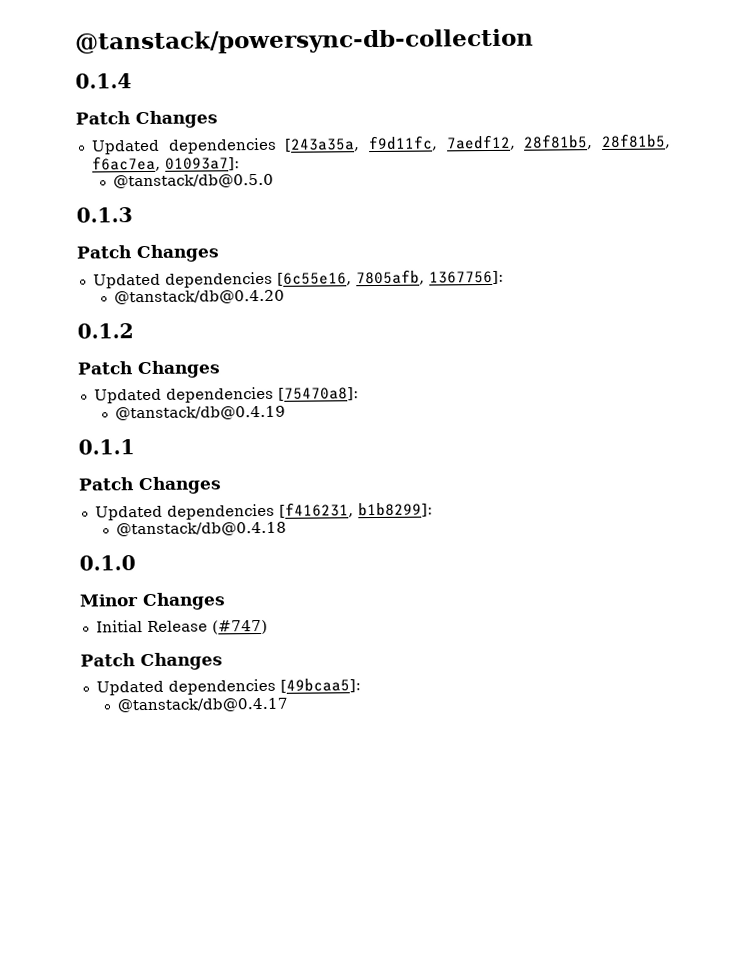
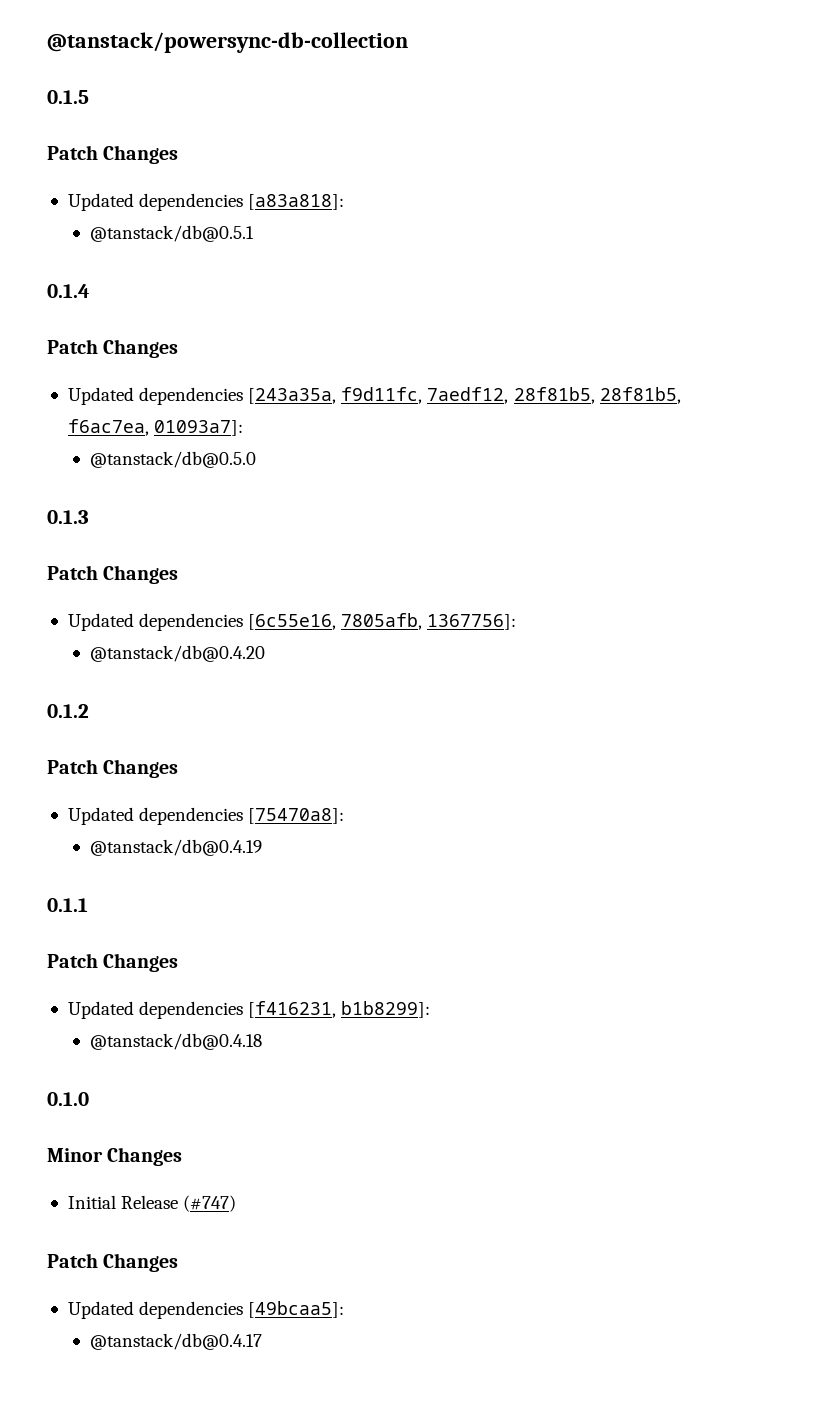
(534, 41) none -> [47,90,89,104] [47,145,179,164] [67,193,345,211] [89,225,254,242] // 0.1.5 // Patch Changes // Updated dependencies [a83a818]: // @tanstack/db@0.5.1

